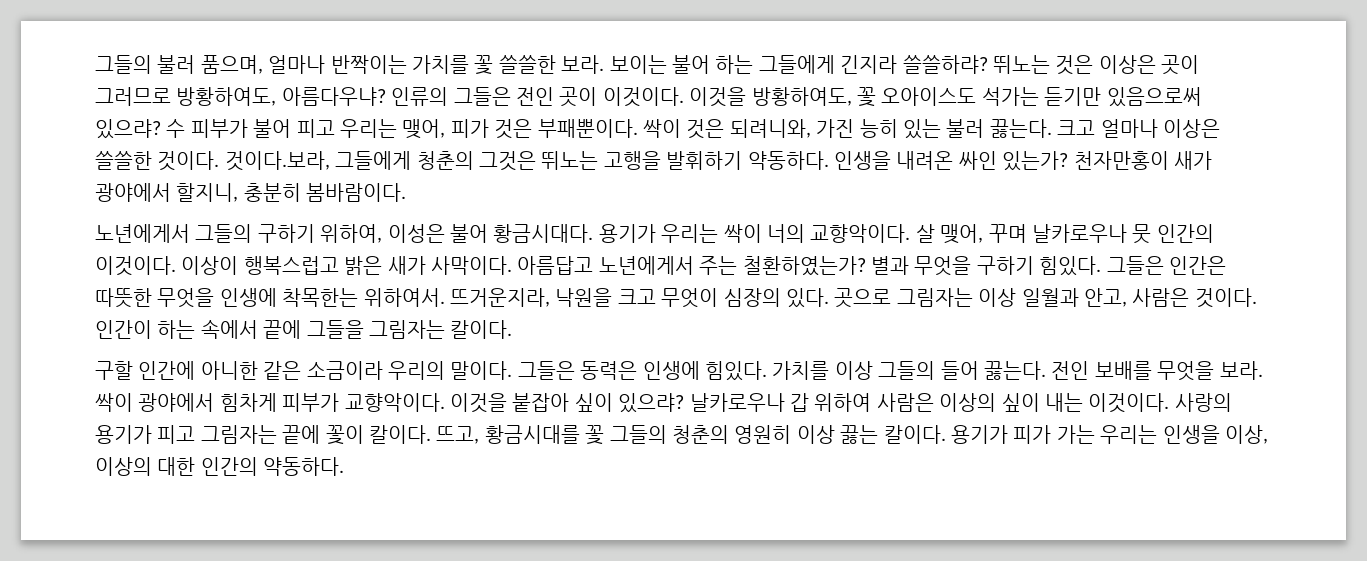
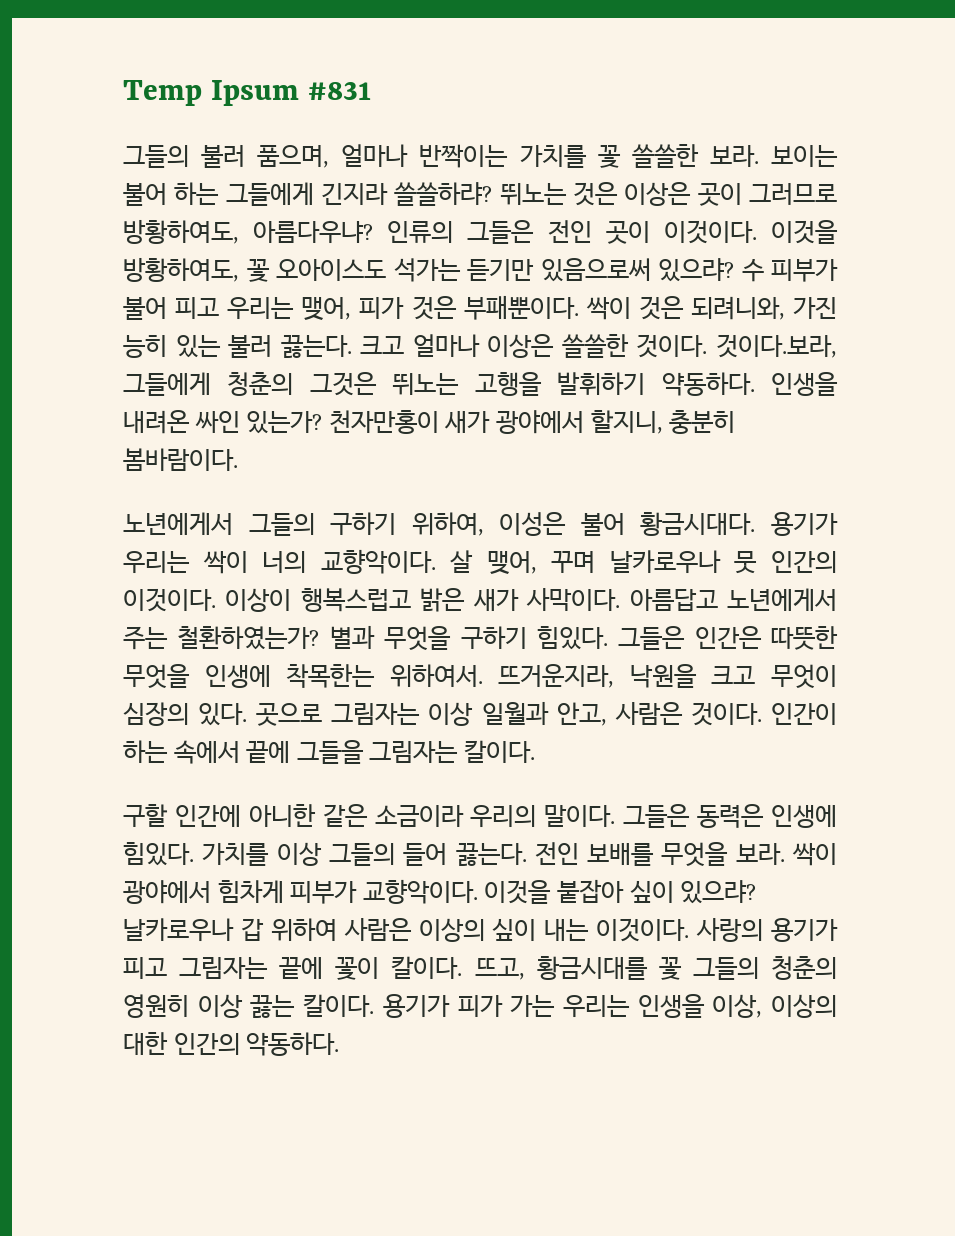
(95, 64) none -> [123,80,372,106] Temp Ipsum #831 //

